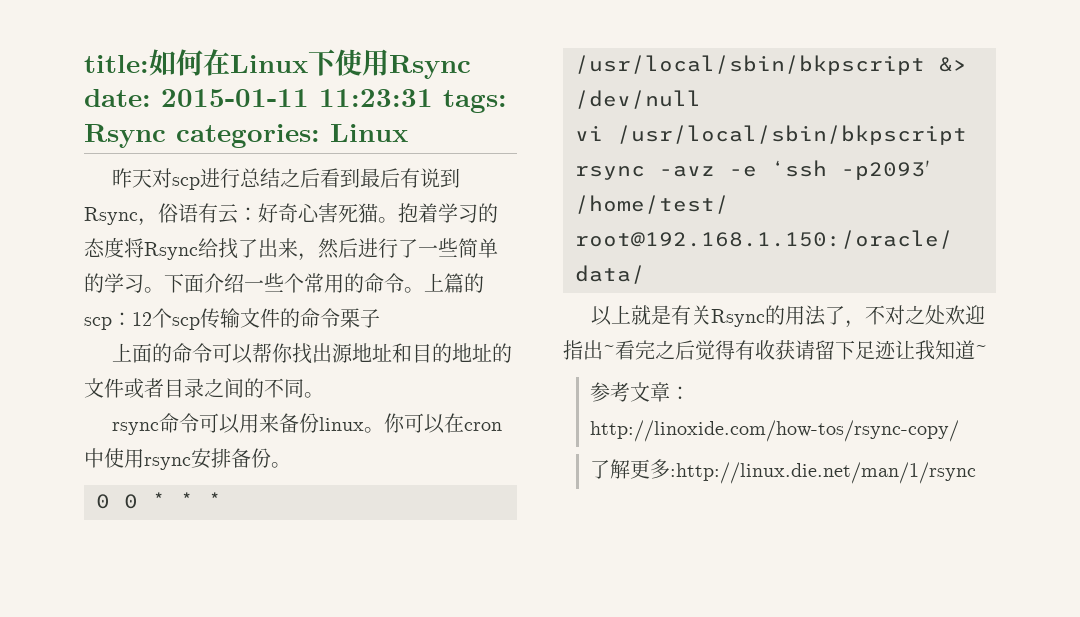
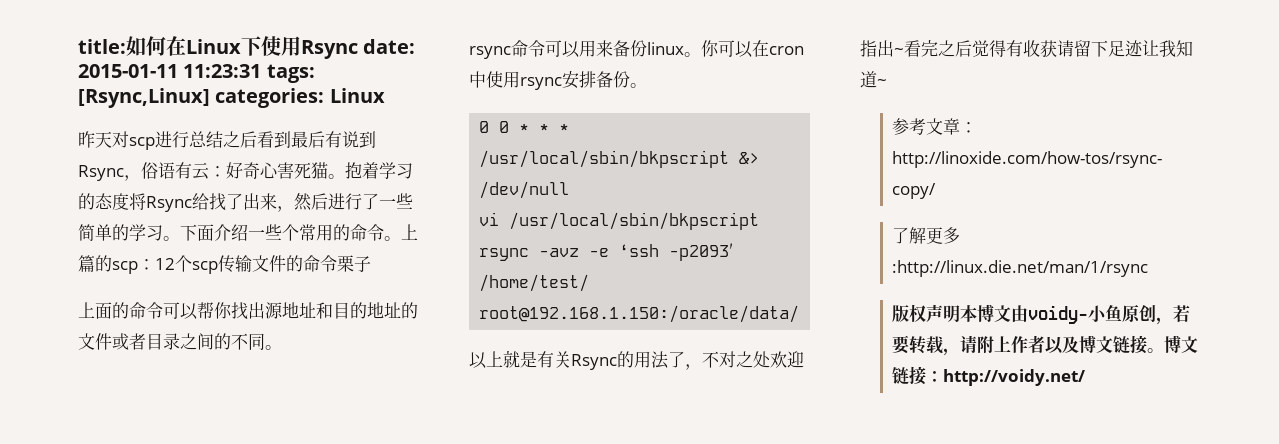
[84,124,166,148] Rsync -> [78,88,210,108] [Rsync,Linux]
(977, 473) none -> [892,304,1191,325] [892,335,1199,356] [892,366,1086,386] // 版权声明本博文由voidy-小鱼原创，若要转载，请附上作者以及博文链接。博文链接：http://voidy.net/

